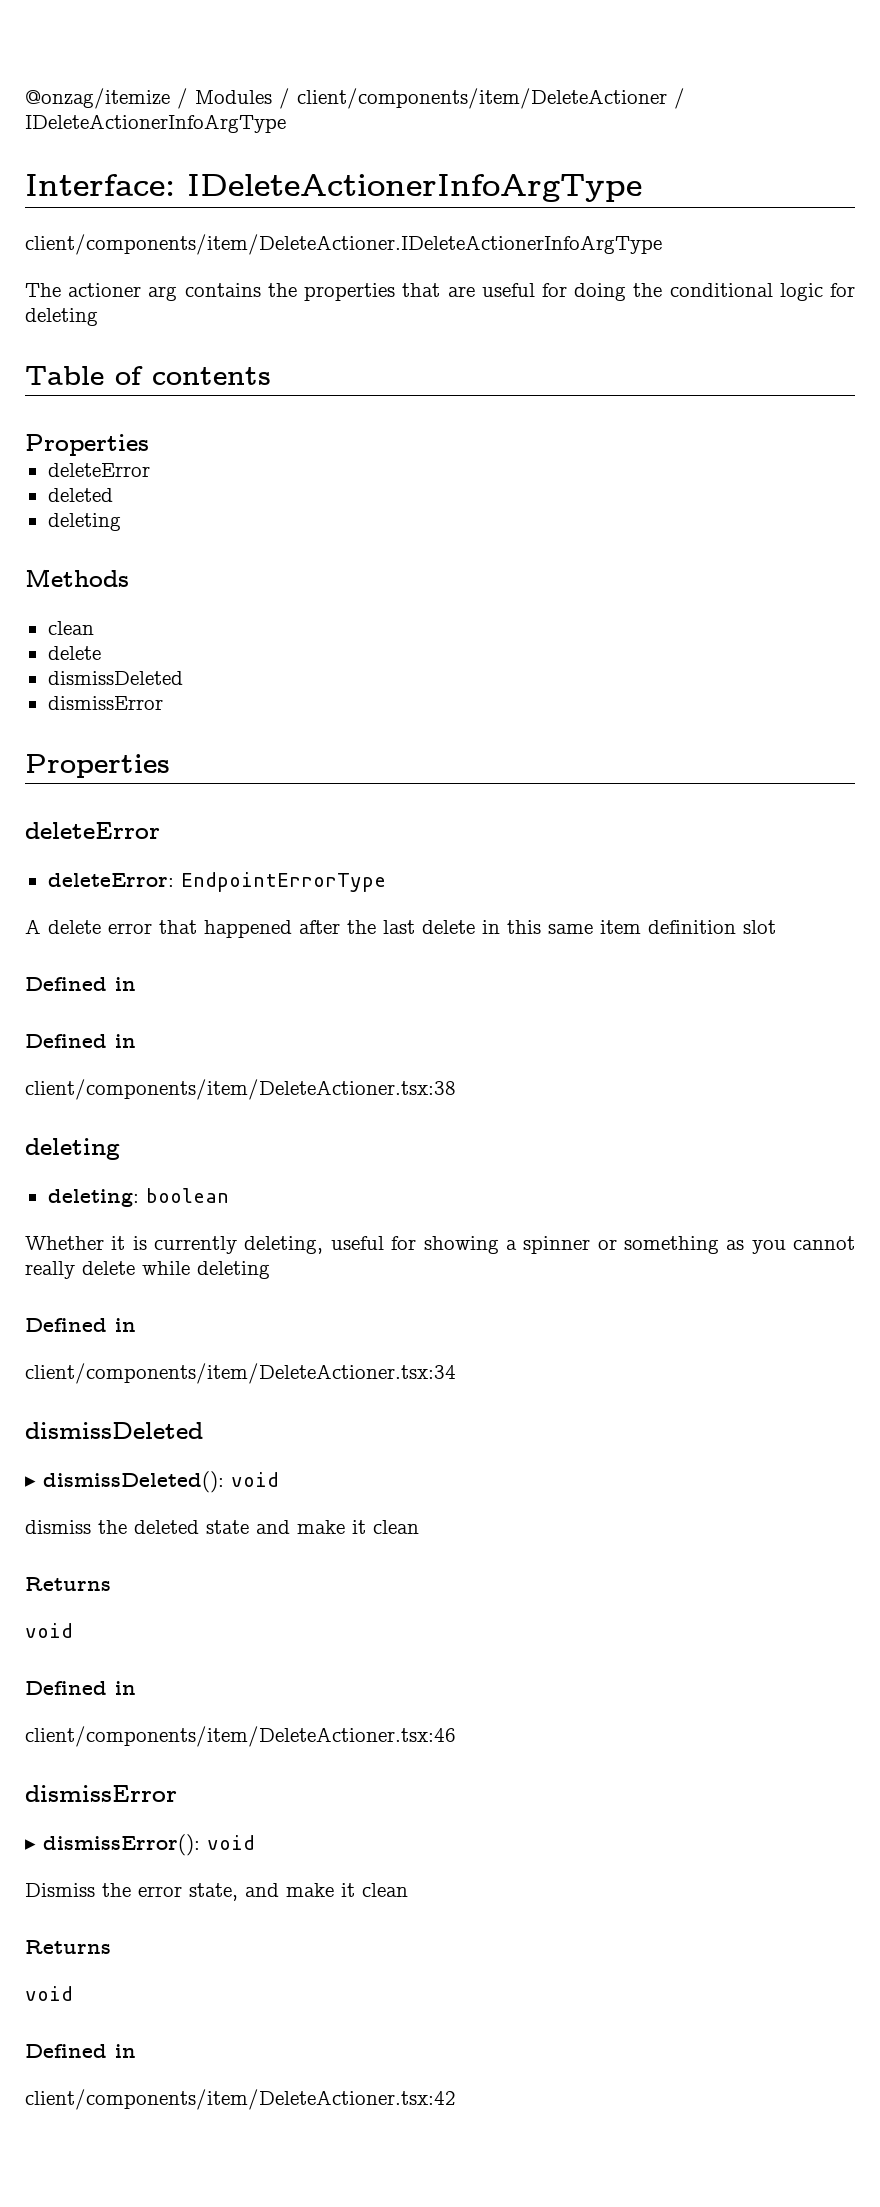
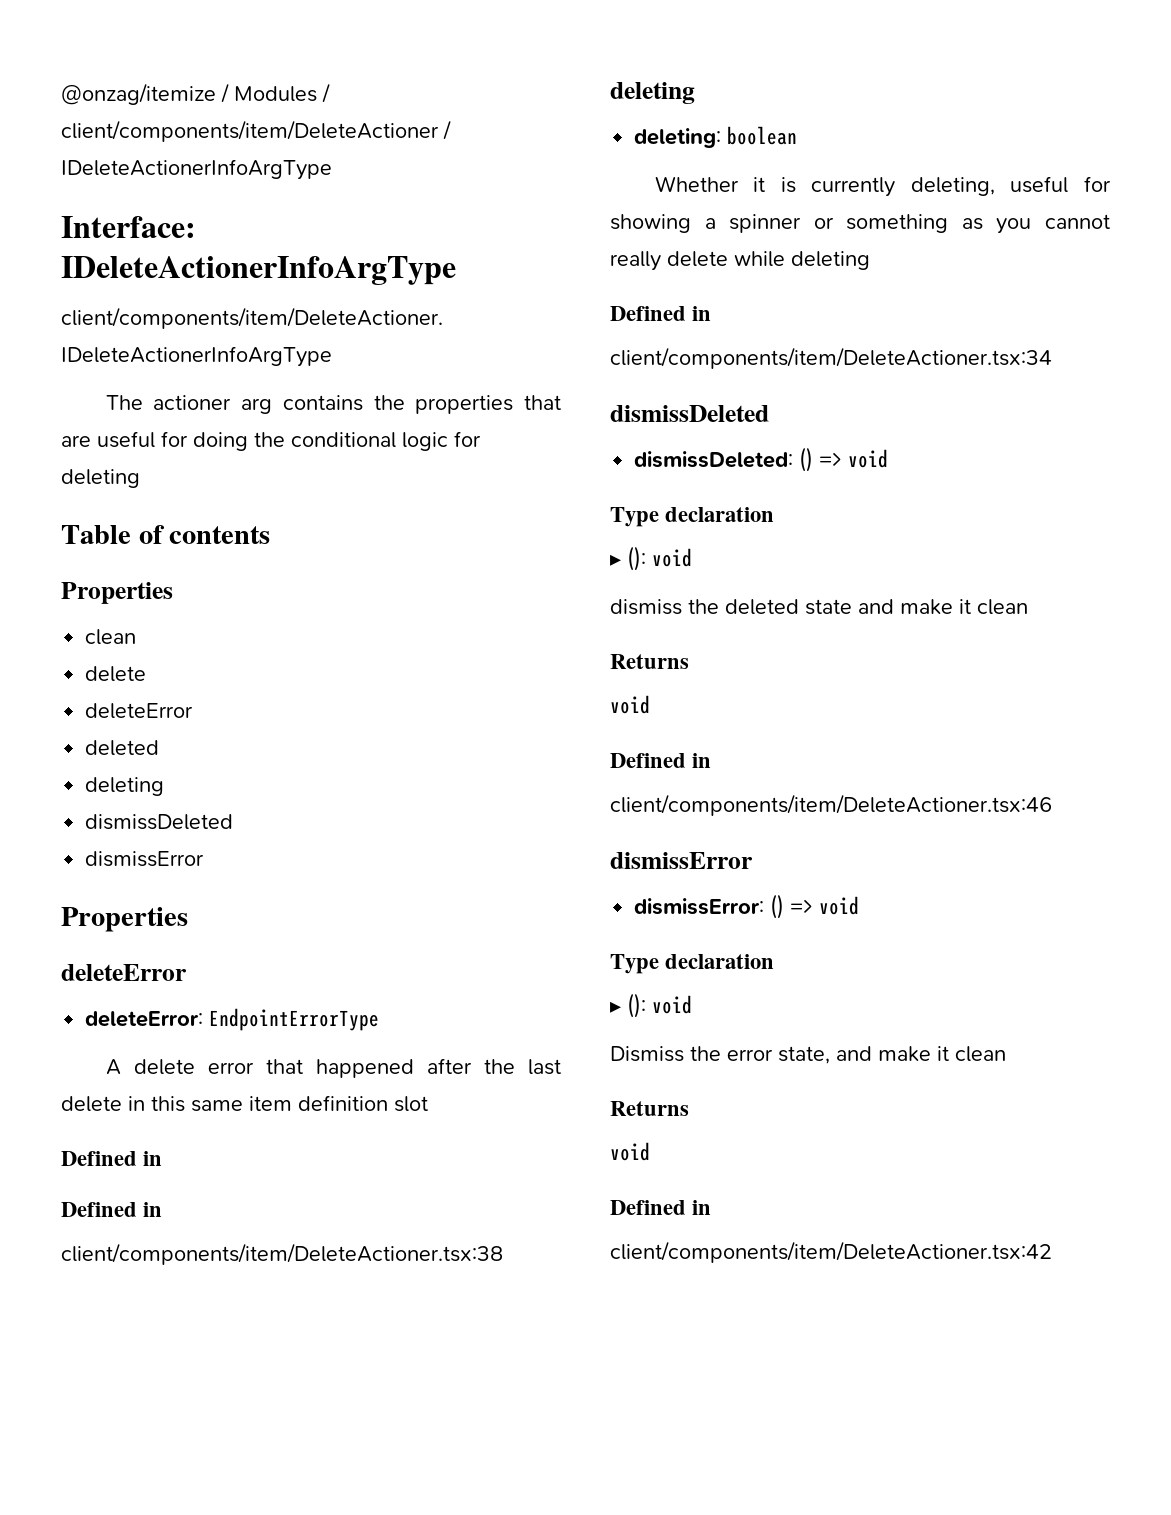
(149, 445) none -> [85,629,137,645] [85,666,147,682] // clean // delete
[25,569,129,587] [47,621,94,635] [47,646,101,660] // Methods // clean // delete -> (165, 786) none
[25,1471,224,1493] // ▸ dismissDeleted(): -> [634,447,889,472] [610,507,775,527] [610,546,646,571] // dismissDeleted: () => void // Type declaration // ▸ ():
[25,1834,200,1856] // ▸ dismissError(): -> [634,894,860,919] [610,954,775,974] [610,993,646,1018] // dismissError: () => void // Type declaration // ▸ ():

